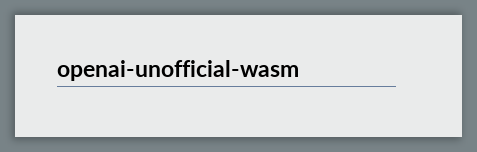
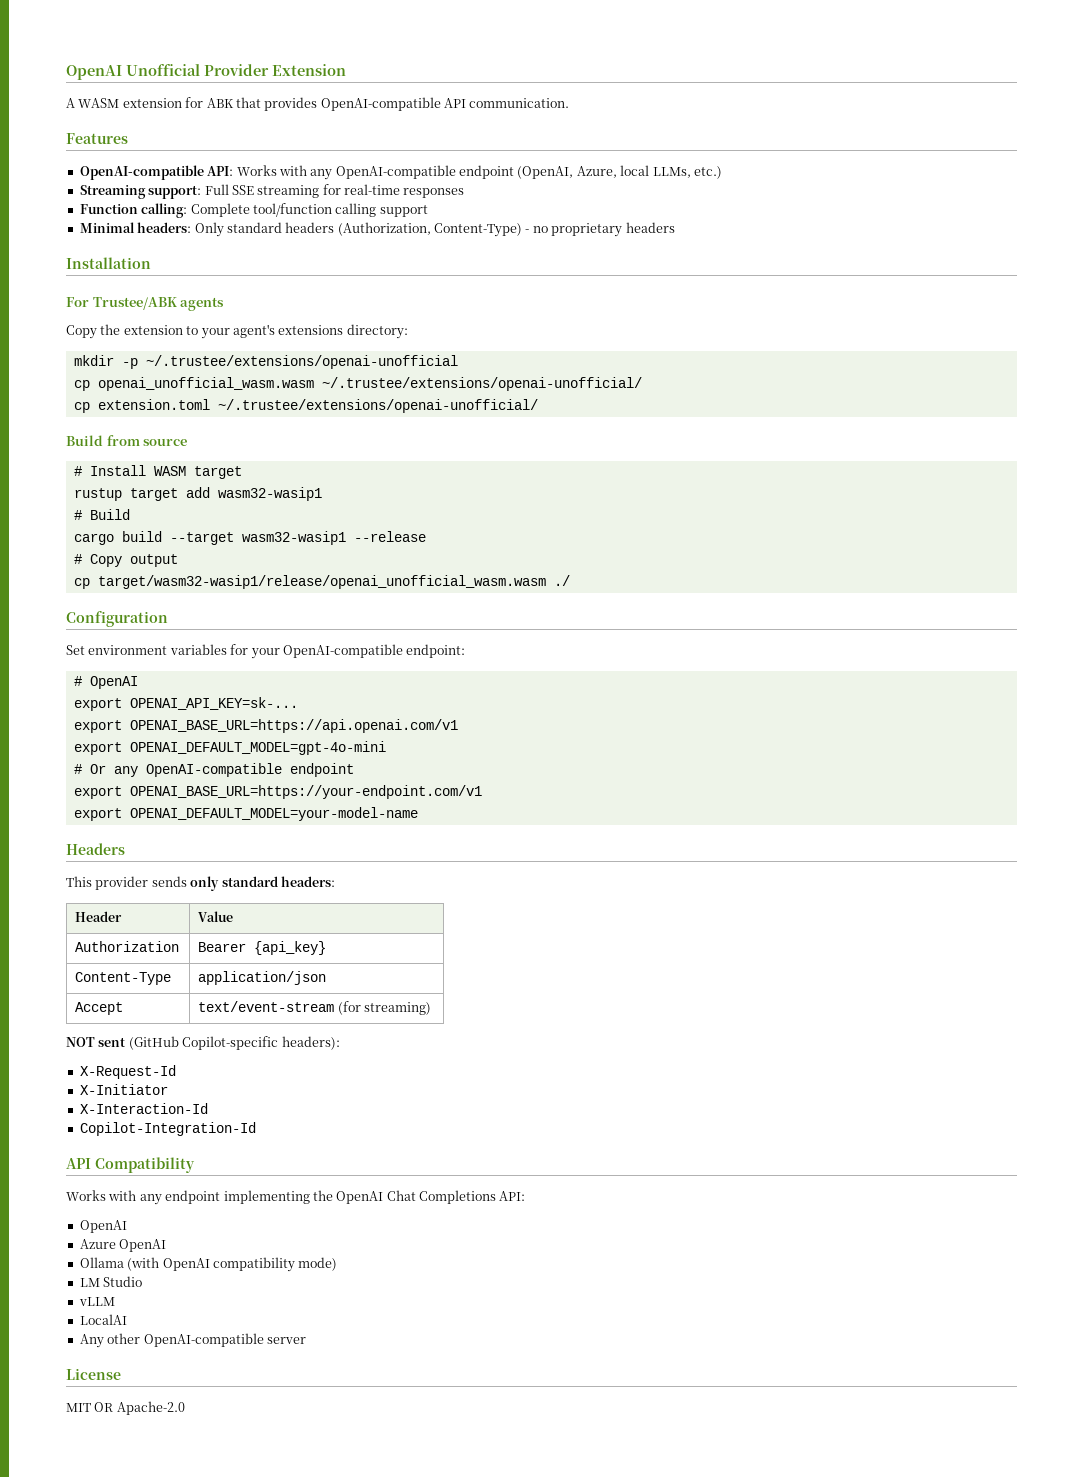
[57,60,299,81] openai-unofficial-wasm -> [66,64,346,80] [66,97,570,111] [66,133,128,144] [79,165,722,180] [79,184,465,199] [79,203,428,218] [79,222,675,237] [66,257,151,269] [66,297,225,311] [66,324,408,339] [73,355,458,369] [73,377,642,391] [73,399,538,413] [66,435,188,446] [73,465,242,479] [73,487,322,501] [73,509,130,520] [73,531,426,545] [73,554,178,567] [73,575,570,589] [66,611,168,627] [66,644,466,659] [73,676,138,689] [73,697,298,711] [73,719,458,733] [73,741,386,755] [73,763,354,777] [73,785,482,799] [73,807,418,821] [66,843,125,855] [66,876,335,891] [75,911,123,922] [198,911,234,922] [75,941,180,952] [198,941,327,955] [75,972,172,985] [198,971,327,985] [75,1002,124,1015] [198,1001,431,1015] [66,1036,340,1050] [79,1065,176,1079] [79,1084,168,1095] [79,1103,208,1114] [79,1122,256,1136] [66,1157,195,1173] [66,1190,526,1205] [79,1220,127,1233] [79,1239,167,1252] [79,1257,338,1272] [79,1276,143,1287] [78,1297,115,1306] [79,1314,127,1325] [79,1333,306,1348] [66,1368,121,1380] [66,1401,185,1415] OpenAI Unofficial Provider Extension // A WASM extension for ABK that provides OpenAI-compatible API communication. // Features // OpenAI-compatible API: Works with any OpenAI-compatible endpoint (OpenAI, Azure, local LLMs, etc.) // Streaming support: Full SSE streaming for real-time responses // Function calling: Complete tool/function calling support // Minimal headers: Only standard headers (Authorization, Content-Type) - no proprietary headers // Installation // For Trustee/ABK agents // Copy the extension to your agent's extensions directory: // mkdir -p ~/.trustee/extensions/openai-unofficial // cp openai_unofficial_wasm.wasm ~/.trustee/extensions/openai-unofficial/ // cp extension.toml ~/.trustee/extensions/openai-unofficial/ // Build from source // # Install WASM target // rustup target add wasm32-wasip1 // # Build // cargo build --target wasm32-wasip1 --release // # Copy output // cp target/wasm32-wasip1/release/openai_unofficial_wasm.wasm ./ // Configuration // Set environment variables for your OpenAI-compatible endpoint: // # OpenAI // export OPENAI_API_KEY=sk-... // export OPENAI_BASE_URL=https://api.openai.com/v1 // export OPENAI_DEFAULT_MODEL=gpt-4o-mini // # Or any OpenAI-compatible endpoint // export OPENAI_BASE_URL=https://your-endpoint.com/v1 // export OPENAI_DEFAULT_MODEL=your-model-name // Headers // This provider sends only standard headers: // Header | Value // Authorization | Bearer {api_key} // Content-Type | application/json // Accept | text/event-stream (for streaming) // NOT sent (GitHub Copilot-specific headers): // X-Request-Id // X-Initiator // X-Interaction-Id // Copilot-Integration-Id // API Compatibility // Works with any endpoint implementing the OpenAI Chat Completions API: // OpenAI // Azure OpenAI // Ollama (with OpenAI compatibility mode) // LM Studio // vLLM // LocalAI // Any other OpenAI-compatible server // License // MIT OR Apache-2.0

